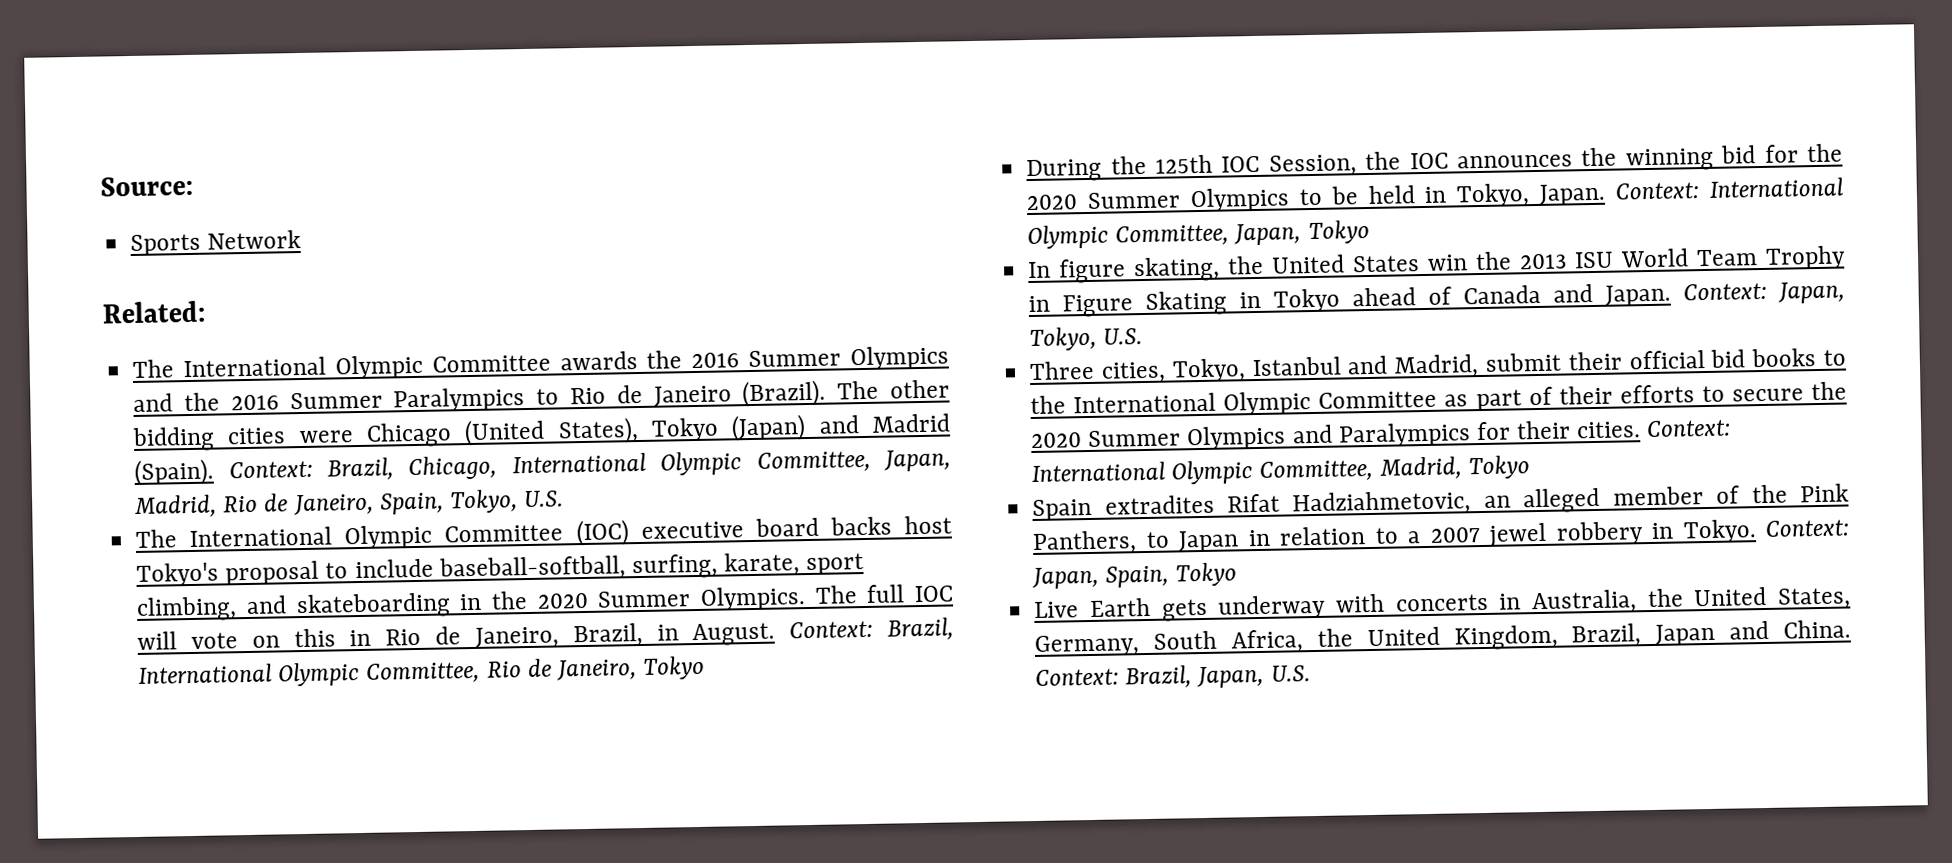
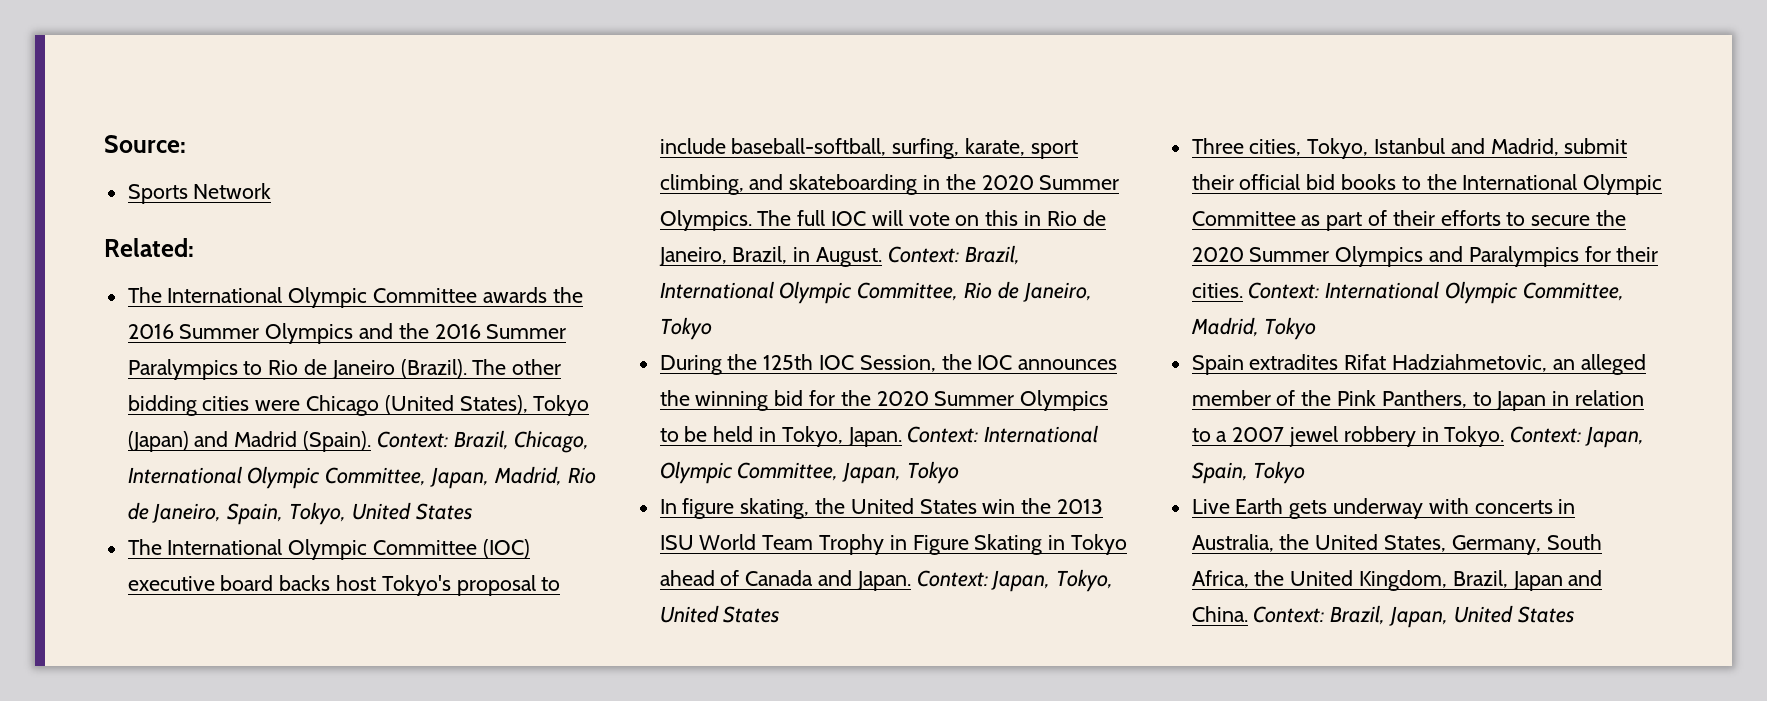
[523,490,565,508] U.S. -> [351,502,472,520] United States
[1103,328,1144,345] U.S. -> [659,605,780,623] United States
[1270,665,1311,682] U.S. -> [1453,605,1574,623] United States

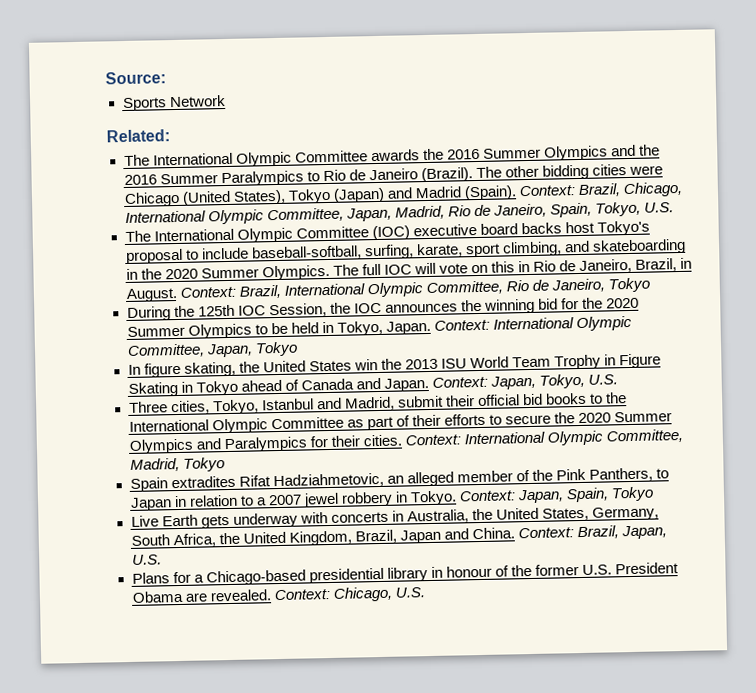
[351,502,472,520] United States -> [644,202,674,213] U.S.
[659,605,780,623] United States -> [588,374,619,385] U.S.
[1453,605,1574,623] United States -> [131,554,162,565] [131,562,680,586] [131,586,425,603] U.S. // Plans for a Chicago-based presidential library in honour of the former U.S. President Obama are revealed. Context: Chicago, U.S.

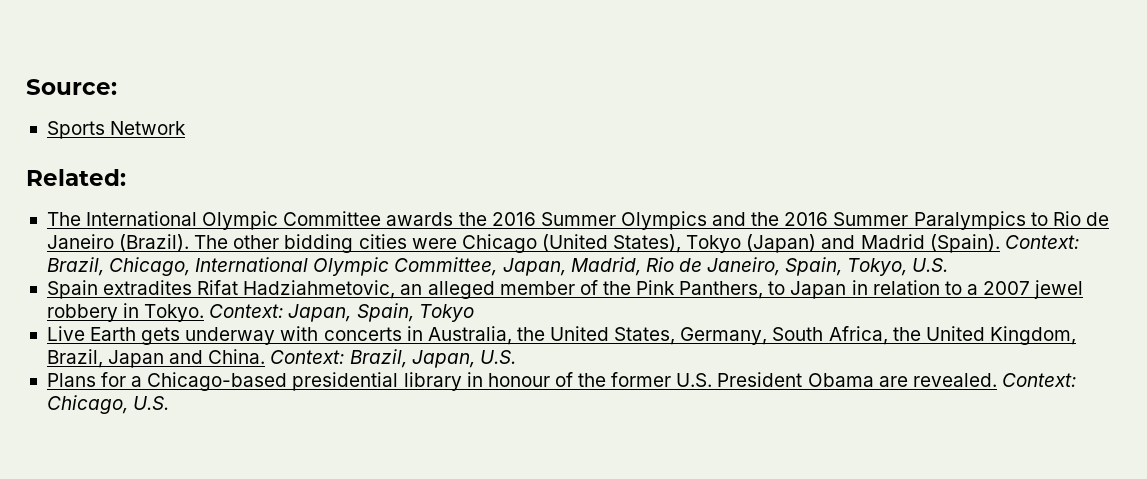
[124,220,650,243] [125,238,686,265] [125,257,693,281] [125,277,650,303] [126,297,640,321] [126,315,633,339] [126,341,298,358] [127,353,662,378] [127,373,619,397] [128,392,628,415] [128,411,673,434] [128,428,683,454] [129,457,225,472] // The International Olympic Committee (IOC) executive board backs host Tokyo's proposal to include baseball-softball, surfing, karate, sport climbing, and skateboarding in the 2020 Summer Olympics. The full IOC will vote on this in Rio de Janeiro, Brazil, in August. Context: Brazil, International Olympic Committee, Rio de Janeiro, Tokyo // During the 125th IOC Session, the IOC announces the winning bid for the 2020 Summer Olympics to be held in Tokyo, Japan. Context: International Olympic Committee, Japan, Tokyo // In figure skating, the United States win the 2013 ISU World Team Trophy in Figure Skating in Tokyo ahead of Canada and Japan. Context: Japan, Tokyo, U.S. // Three cities, Tokyo, Istanbul and Madrid, submit their official bid books to the International Olympic Committee as part of their efforts to secure the 2020 Summer Olympics and Paralympics for their cities. Context: International Olympic Committee, Madrid, Tokyo -> (949, 265) none

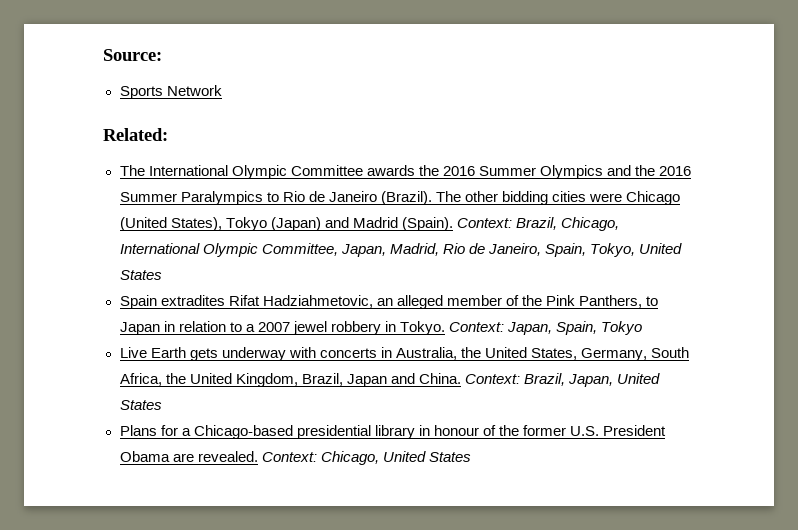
[912,258,949,272] U.S. -> [639,243,682,254] [119,270,162,280] United States
[479,350,516,364] U.S. -> [617,373,661,384] [119,400,162,410] United States
[133,396,170,410] U.S. -> [382,451,471,462] United States

